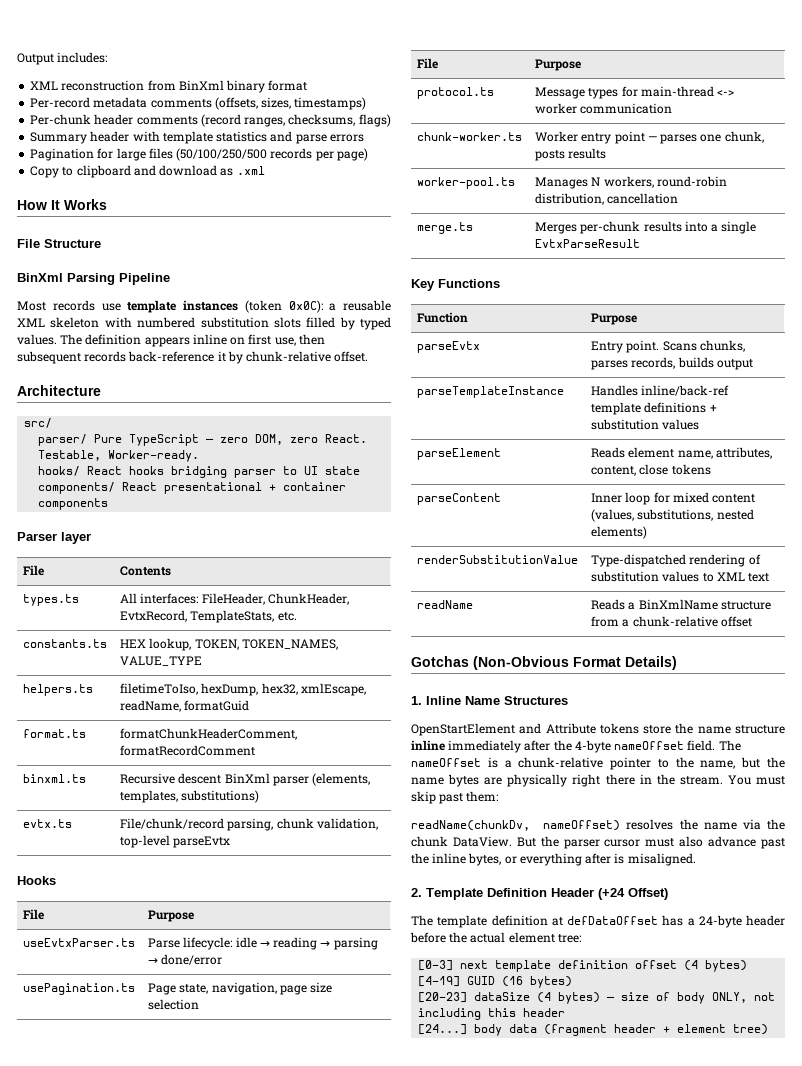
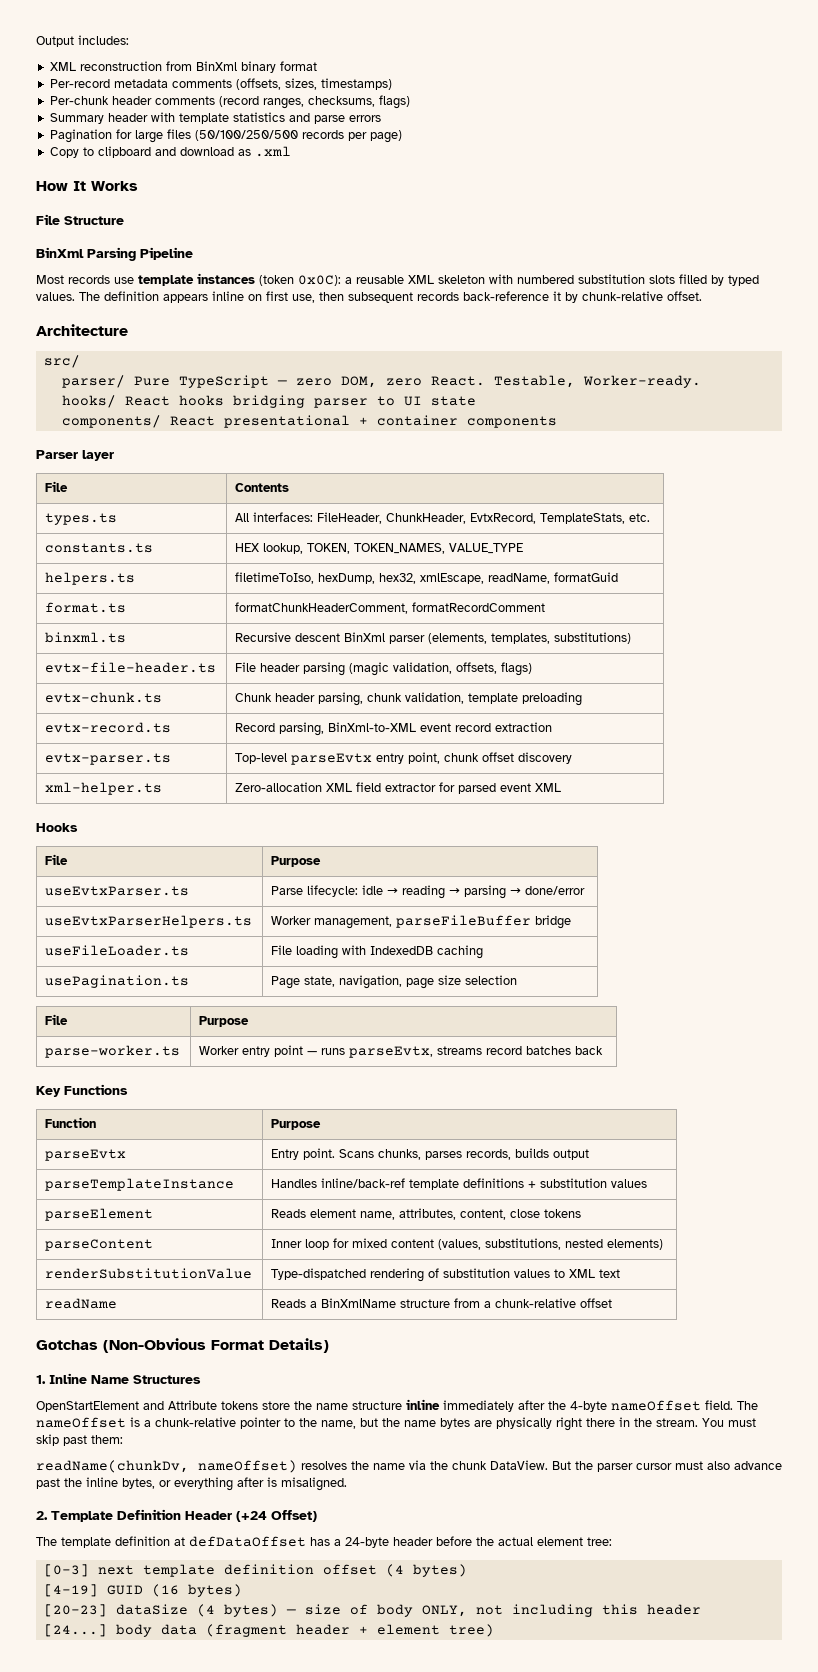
[23,819,73,828] [120,818,378,831] [120,835,231,848] evtx.ts | File/chunk/record parsing, chunk validation, top-level parseEvtx -> [45,662,217,673] [235,662,533,676] [45,692,163,703] [235,692,583,706] [45,722,172,733] [235,722,553,736] [45,753,172,765] [235,752,573,765] [45,782,163,795] [235,782,562,794] evtx-file-header.ts | File header parsing (magic validation, offsets, flags) // evtx-chunk.ts | Chunk header parsing, chunk validation, template preloading // evtx-record.ts | Record parsing, BinXml-to-XML event record extraction // evtx-parser.ts | Top-level parseEvtx entry point, chunk offset discovery // xml-helper.ts | Zero-allocation XML field extractor for parsed event XML
(223, 959) none -> [45,915,253,928] [271,915,572,929] [45,945,190,956] [271,945,484,959] // useEvtxParserHelpers.ts | Worker management, parseFileBuffer bridge // useFileLoader.ts | File loading with IndexedDB caching
[417,87,495,99] [535,86,735,99] [535,103,673,114] [417,132,523,141] [535,131,764,144] [535,148,607,161] [417,177,516,189] [535,176,727,189] [535,193,679,205] [417,222,474,234] [535,221,757,234] [535,239,641,248] protocol.ts | Message types for main-thread <-> worker communication // chunk-worker.ts | Worker entry point — parses one chunk, posts results // worker-pool.ts | Manages N workers, round-robin distribution, cancellation // merge.ts | Merges per-chunk results into a single EvtxParseResult -> [45,1045,181,1058] [199,1045,604,1058] parse-worker.ts | Worker entry point — runs parseEvtx, streams record batches back

